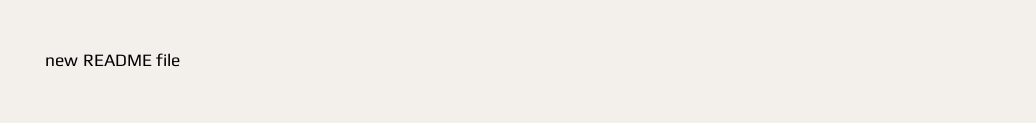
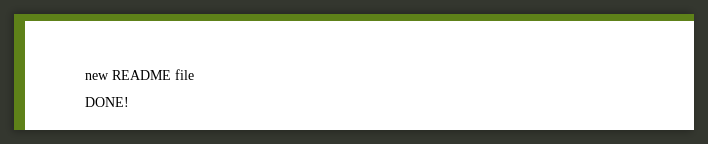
(181, 60) none -> [85,97,129,107] // DONE!

